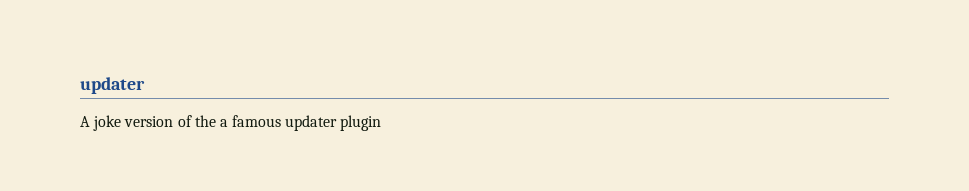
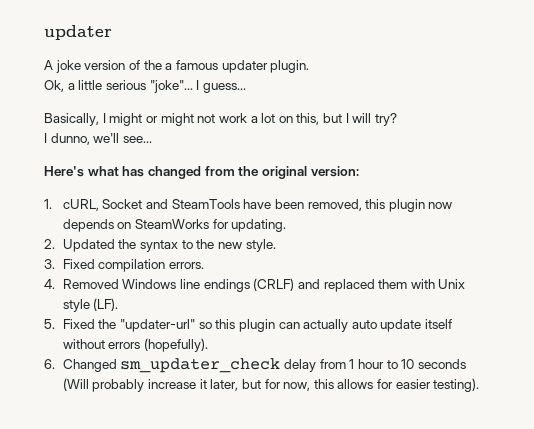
[340,115,382,131] plugin -> [270,60,310,73] [44,80,246,93] [44,113,398,126] [44,133,152,145] [44,166,359,179] [44,199,453,212] [62,219,287,232] [44,239,276,252] [44,259,204,272] [44,278,466,292] [62,298,119,312] [44,319,453,332] [62,338,208,352] [44,358,466,373] [62,378,480,392] plugin. // Ok, a little serious "joke"... I guess... // Basically, I might or might not work a lot on this, but I will try? // I dunno, we'll see... // Here's what has changed from the original version: // 1. cURL, Socket and SteamTools have been removed, this plugin now depends on SteamWorks for updating. // 2. Updated the syntax to the new style. // 3. Fixed compilation errors. // 4. Removed Windows line endings (CRLF) and replaced them with Unix style (LF). // 5. Fixed the "updater-url" so this plugin can actually auto update itself without errors (hopefully). // 6. Changed sm_updater_check delay from 1 hour to 10 seconds (Will probably increase it later, but for now, this allows for easier testing).

